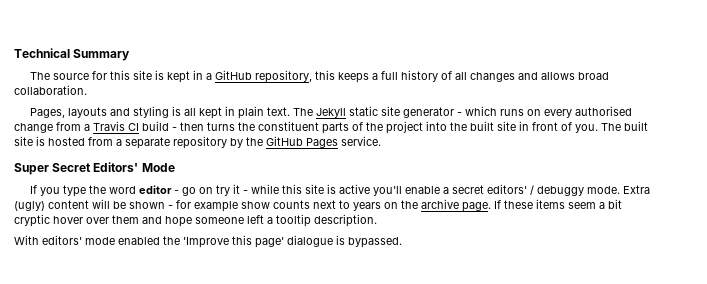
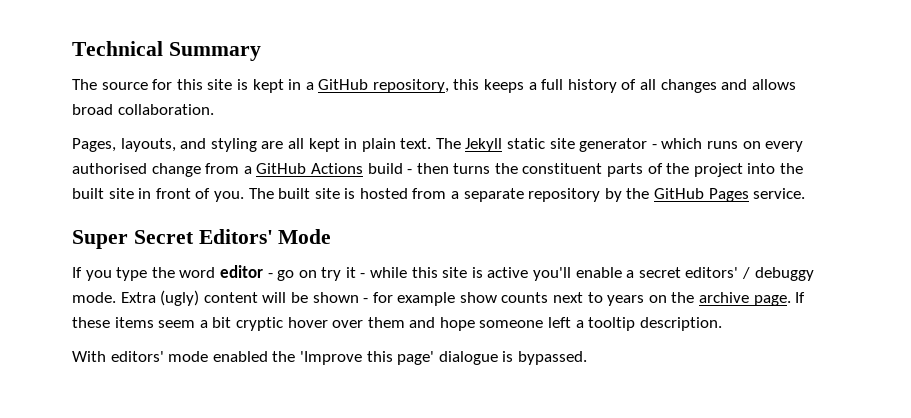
[67,107,107,118] layouts -> [120,138,176,152] layouts,
[171,106,181,116] is -> [261,141,284,149] are
[93,121,139,131] Travis CI -> [256,163,363,174] GitHub Actions

